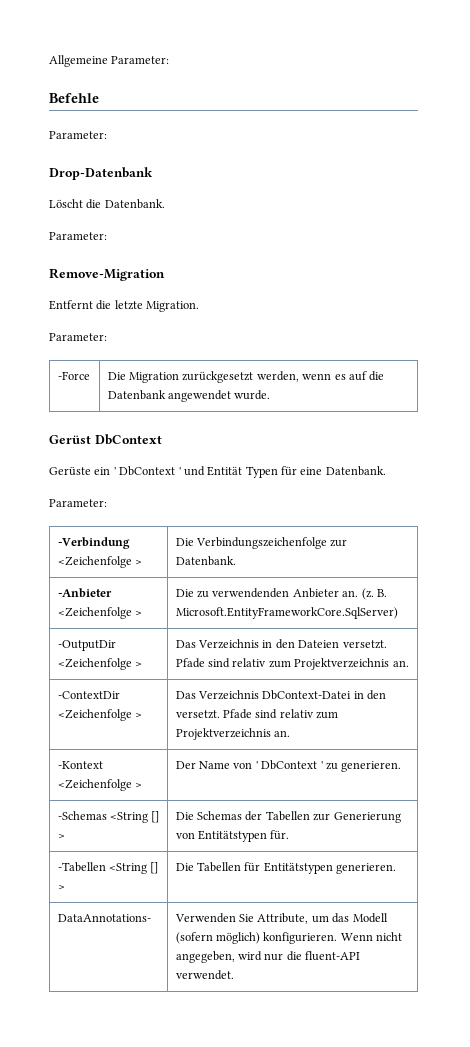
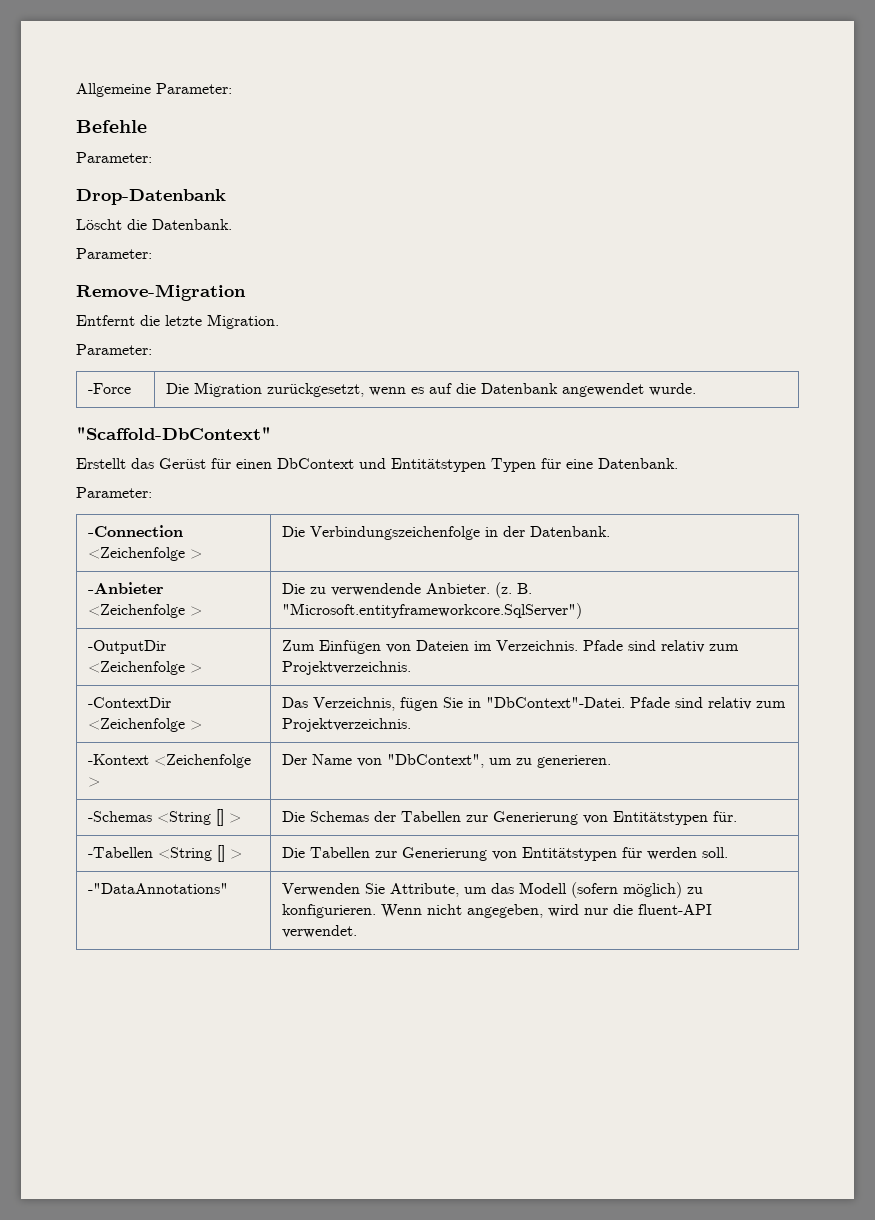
[182,371,299,383] zurückgesetzt werden, -> [267,383,365,397] zurückgesetzt,
[49,434,162,445] [49,466,243,476] Gerüst DbContext // Gerüste ein ' DbContext ' und Entität -> [76,427,271,440] [76,458,486,472] "Scaffold-DbContext" // Erstellt das Gerüst für einen DbContext und Entitätstypen
[57,537,130,549] -Verbindung -> [88,525,184,537] -Connection
[330,539,348,547] zur -> [485,526,526,537] in der
[212,588,359,598] verwendenden Anbieter an. -> [331,583,491,596] verwendende Anbieter.
[175,607,398,619] Microsoft.EntityFrameworkCore.SqlServer) -> [282,603,583,619] "Microsoft.entityframeworkcore.SqlServer")
[175,639,387,649] [175,658,409,670] Das Verzeichnis in den Dateien versetzt. Pfade sind relativ zum Projektverzeichnis an. -> [282,640,740,654] [282,661,412,675] Zum Einfügen von Dateien im Verzeichnis. Pfade sind relativ zum Projektverzeichnis.
[197,690,387,700] [175,709,339,719] [175,728,290,740] Verzeichnis DbContext-Datei in den versetzt. Pfade sind relativ zum Projektverzeichnis an. -> [313,697,787,711] [282,718,412,732] Verzeichnis, fügen Sie in "DbContext"-Datei. Pfade sind relativ zum Projektverzeichnis.
[255,760,323,770] ' DbContext ' -> [387,754,513,768] "DbContext", um
[244,862,397,874] [57,914,151,922] für Entitätstypen generieren. // DataAnnotations- -> [375,847,729,861] [88,883,229,894] zur Generierung von Entitätstypen für werden soll. // -"DataAnnotations"
(260, 938) none -> [687,887,704,894] zu

